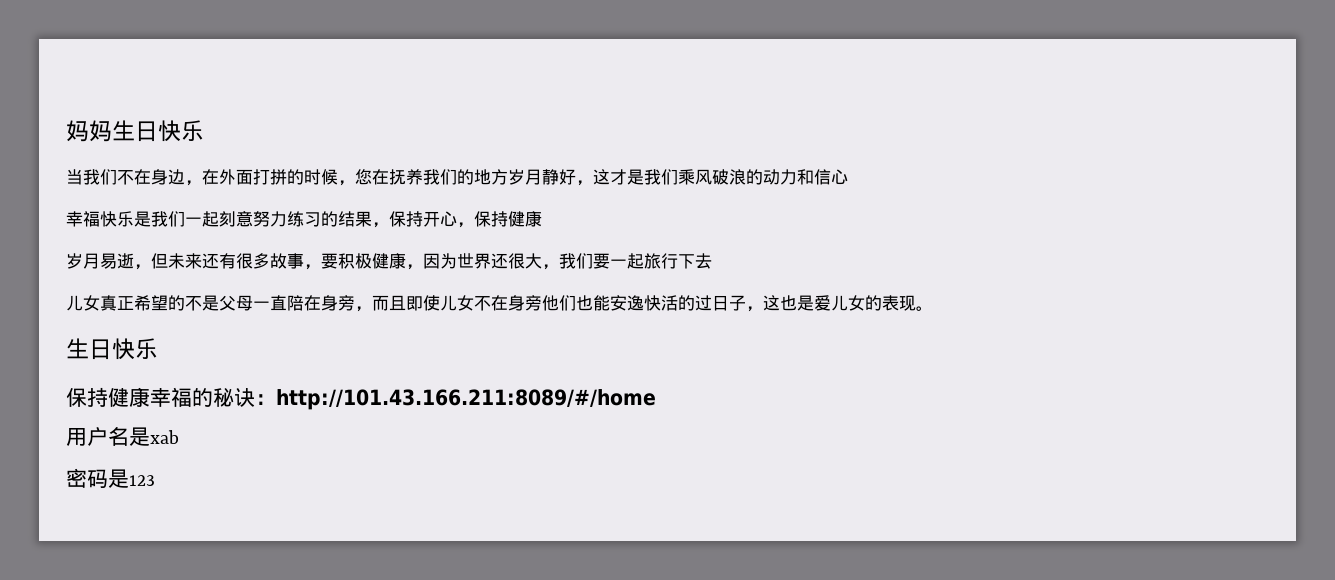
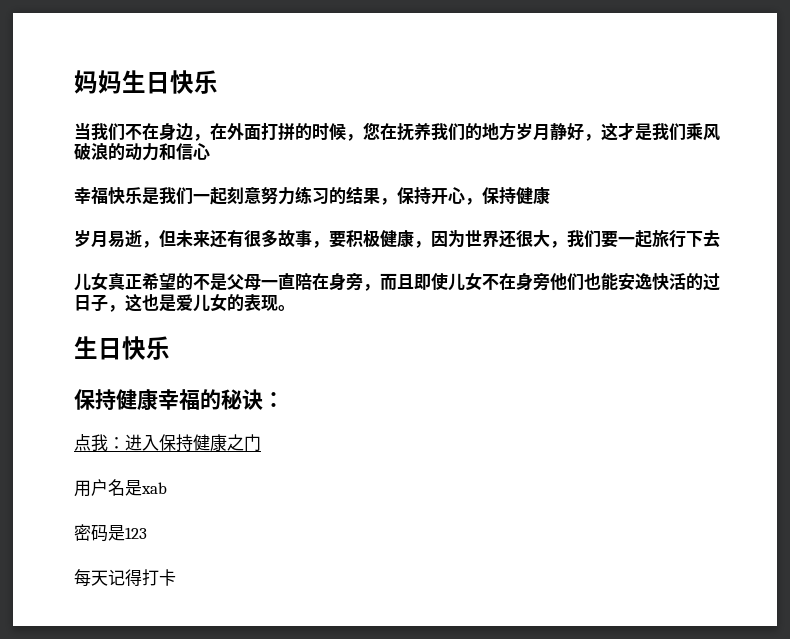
[276,389,656,410] http://101.43.166.211:8089/#/home -> [74,434,261,452] // 点我：进入保持健康之门
(155, 480) none -> [74,569,176,586] // 每天记得打卡

